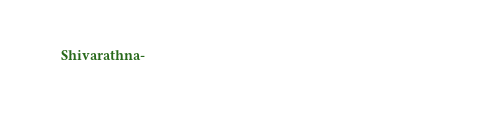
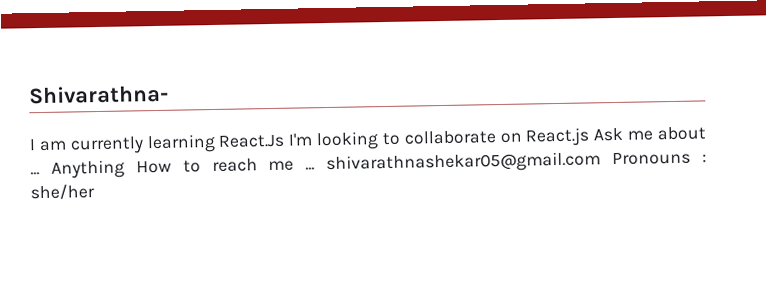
(145, 55) none -> [29,126,706,155] [30,151,708,179] [30,184,95,201] // I am currently learning React.Js I'm looking to collaborate on React.js Ask me about ... Anything How to reach me ... shivarathnashekar05@gmail.com Pronouns : she/her

